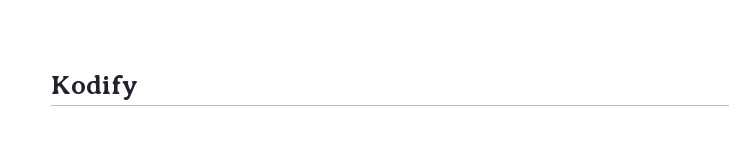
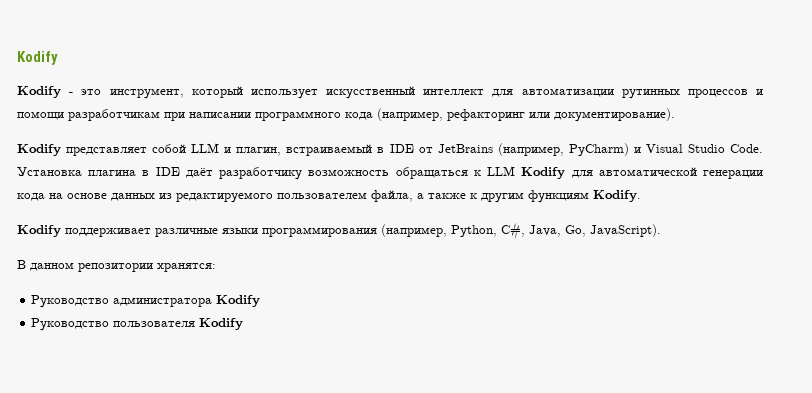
[51,75,138,100] Kodify -> [17,51,58,65] [17,86,763,99] [17,108,675,122] [17,143,763,156] [17,166,764,180] [17,190,641,203] [17,222,661,239] [17,260,216,272] [31,295,261,308] [31,318,244,331] Kodify // Kodify - это инструмент, который использует искусственный интеллект для автоматизации рутинных процессов и помощи разработчикам при написании программного кода (например, рефакторинг или документирование). // Kodify представляет собой LLM и плагин, встраиваемый в IDE от JetBrains (например, PyCharm) и Visual Studio Code. Установка плагина в IDE даёт разработчику возможность обращаться к LLM Kodify для автоматической генерации кода на основе данных из редактируемого пользователем файла, а также к другим функциям Kodify. // Kodify поддерживает различные языки программирования (например, Python, C#, Java, Go, JavaScript). // В данном репозитории хранятся: // Руководство администратора Kodify // Руководство пользователя Kodify

